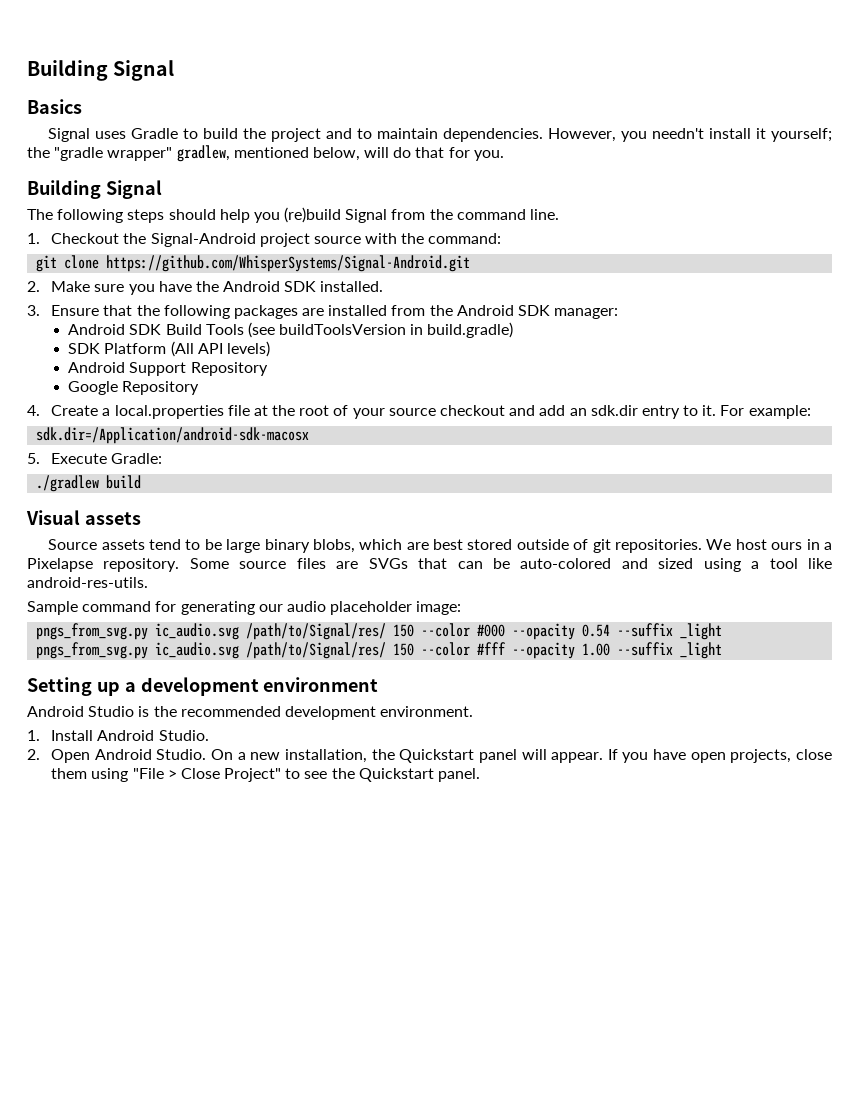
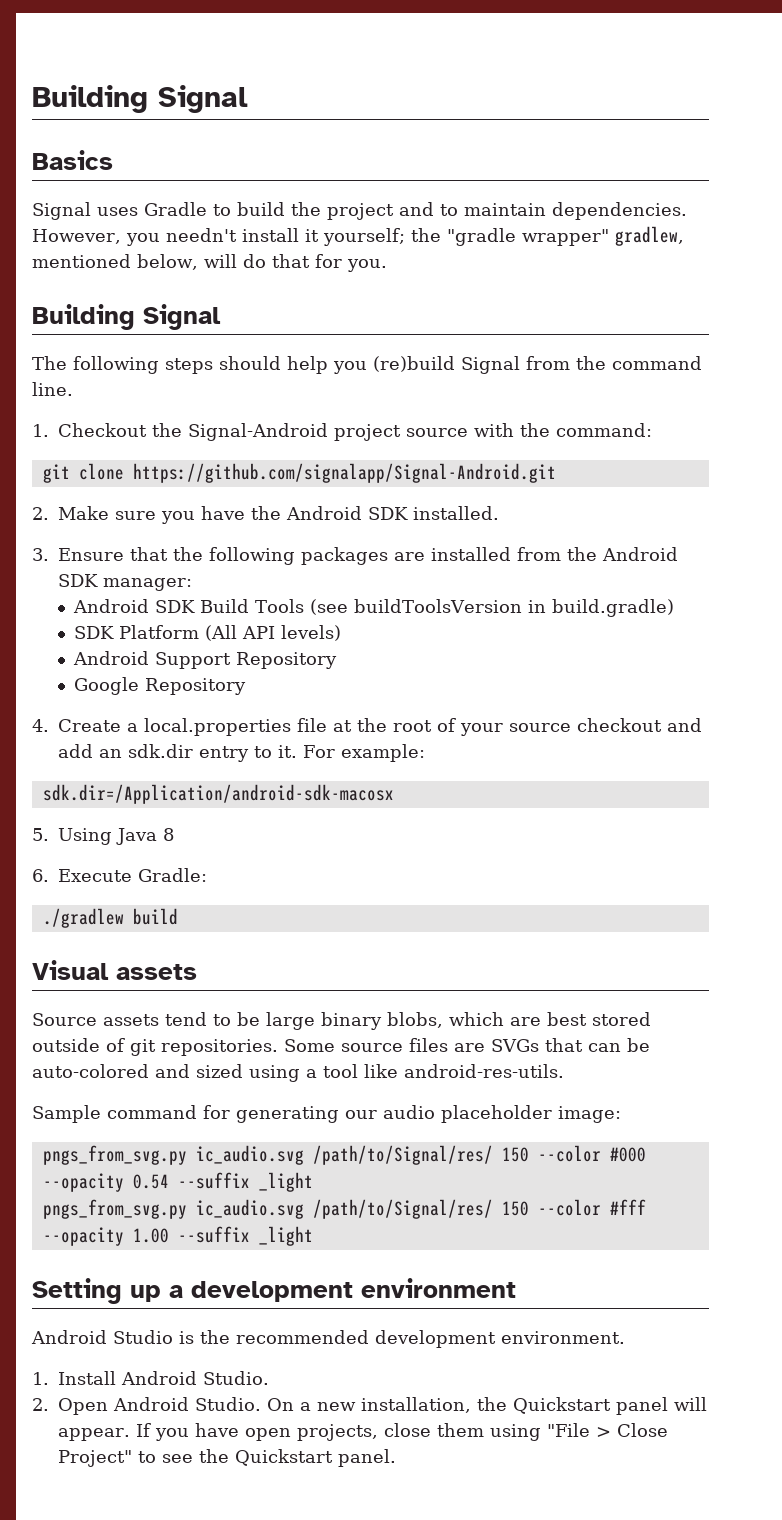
[106,255,471,272] https://github.com/WhisperSystems/Signal-Android.git -> [132,463,556,483] https://github.com/signalapp/Signal-Android.git
(40, 458) none -> [58,828,174,845] [32,869,49,882] Using Java 8 // 6.
[706,539,833,550] [27,558,180,572] We host ours in a Pixelapse repository. -> (278, 1047) none

